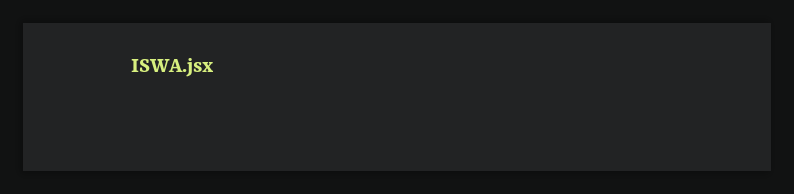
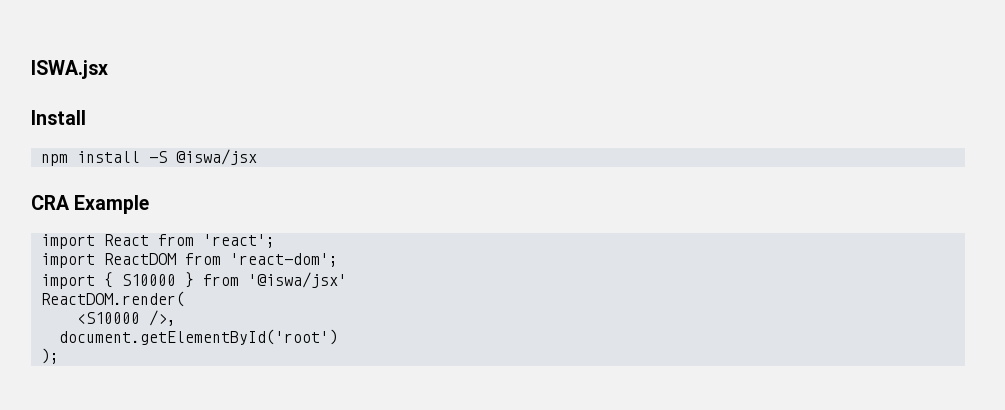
(214, 67) none -> [31,110,86,125] [41,149,258,166] [31,195,150,214] [41,234,276,249] [41,253,339,268] [41,272,348,289] [41,291,186,307] [77,310,177,326] [59,329,339,345] [41,348,60,364] // Install // npm install -S @iswa/jsx // CRA Example // import React from 'react'; // import ReactDOM from 'react-dom'; // import { S10000 } from '@iswa/jsx' // ReactDOM.render( // <S10000 />, // document.getElementById('root') // );

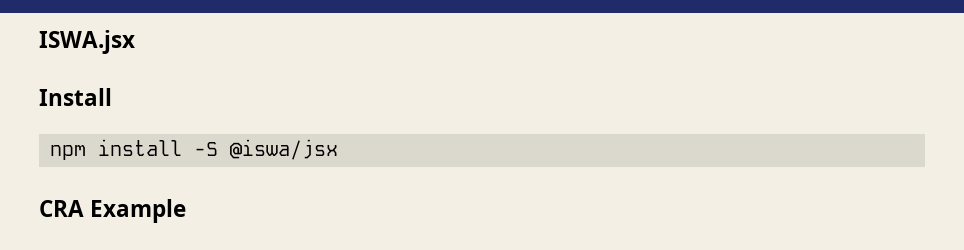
[41,234,276,249] [41,253,339,268] [41,272,348,289] [41,291,186,307] [77,310,177,326] [59,329,339,345] [41,348,60,364] // import React from 'react'; // import ReactDOM from 'react-dom'; // import { S10000 } from '@iswa/jsx' // ReactDOM.render( // <S10000 />, // document.getElementById('root') // ); -> (187, 211) none

